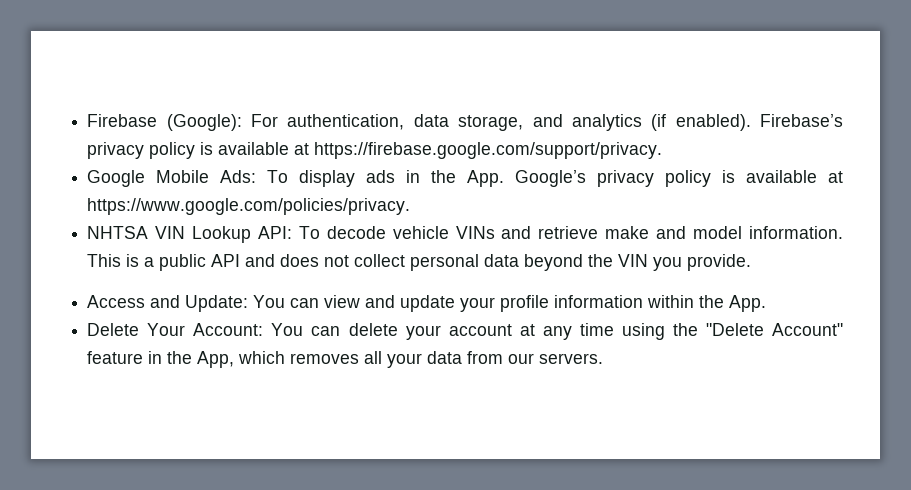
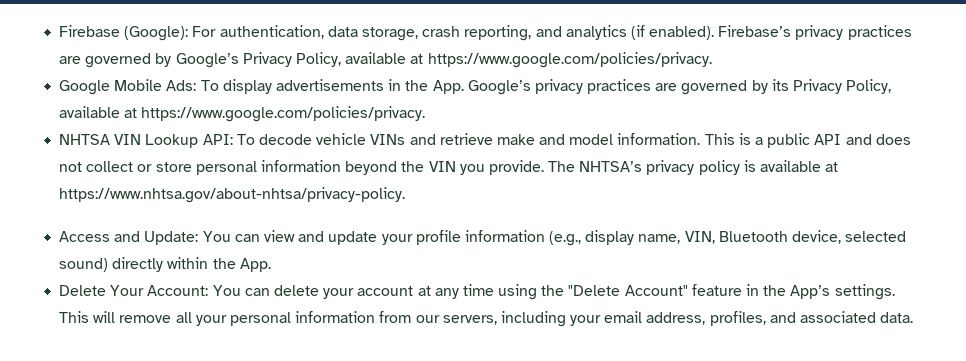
(524, 123) none -> [422,25,532,41] crash reporting,
[149,142,663,159] policy is available at https://firebase.google.com/support/privacy. -> [847,25,912,40] [59,52,712,68] practices are governed by Google’s Privacy Policy, available at https://www.google.com/policies/privacy.
[366,170,396,183] ads -> [275,79,384,91] advertisements
[665,170,736,187] policy is -> [587,79,892,95] practices are governed by its Privacy Policy,
[410,254,520,271] personal data -> [137,160,341,175] or store personal information
(752, 262) none -> [548,160,839,175] [59,187,406,203] The NHTSA’s privacy policy is available at https://www.nhtsa.gov/about-nhtsa/privacy-policy.
(644, 301) none -> [549,230,907,246] [59,257,164,272] (e.g., display name, VIN, Bluetooth device, selected sound) directly
[197,351,604,368] App, which removes all your data from our servers. -> [790,284,895,300] [59,311,914,327] App’s settings. This will remove all your personal information from our servers, including your email address, profiles, and associated data.

